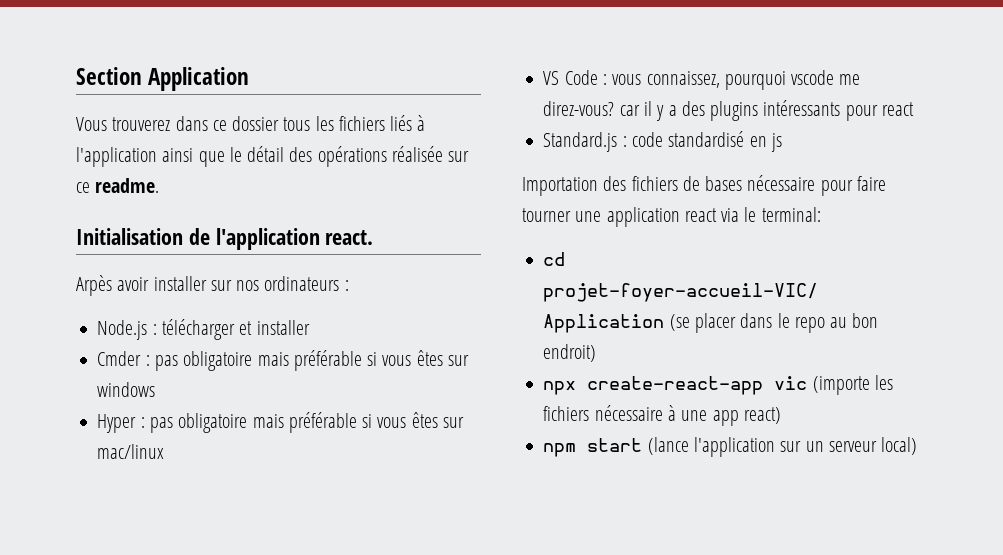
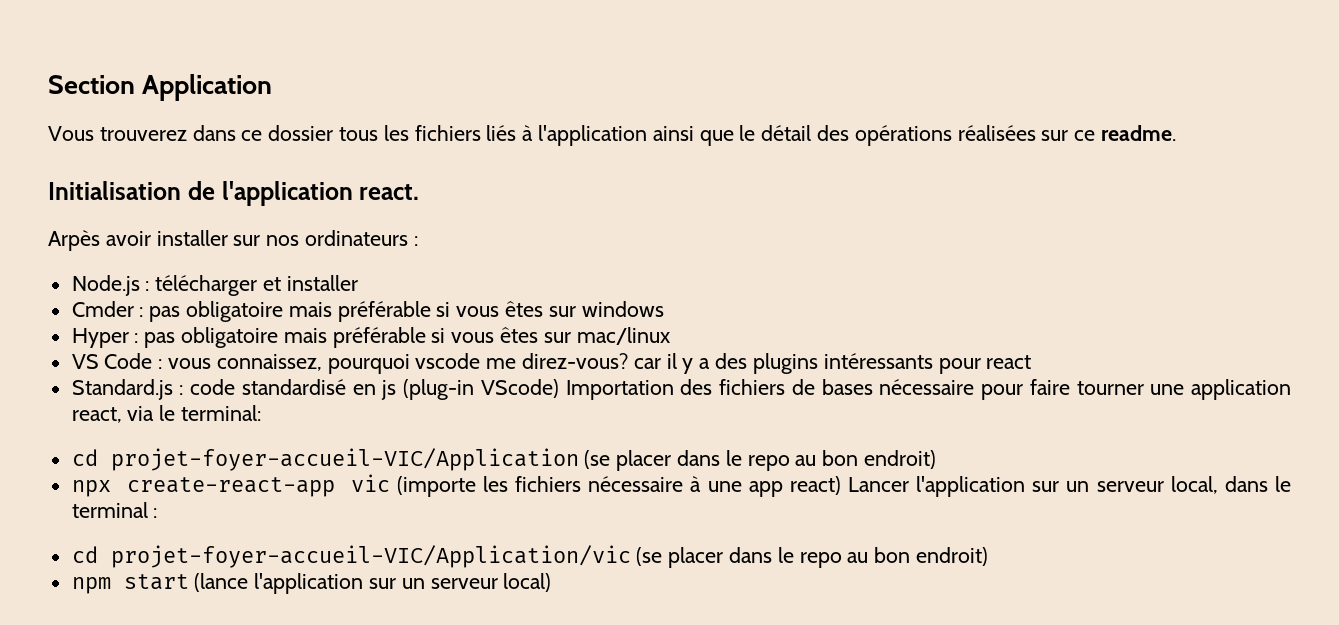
[391,146,443,162] réalisée -> [957,125,1036,141] réalisées
(782, 142) // -> [403,379,559,400] (plug-in VScode)
[684,208,717,222] react -> [71,407,122,423] react,
(781, 415) none -> [847,476,1291,497] [71,502,158,518] [71,545,989,568] Lancer l'application sur un serveur local, dans le terminal : // cd projet-foyer-accueil-VIC/Application/vic (se placer dans le repo au bon endroit)

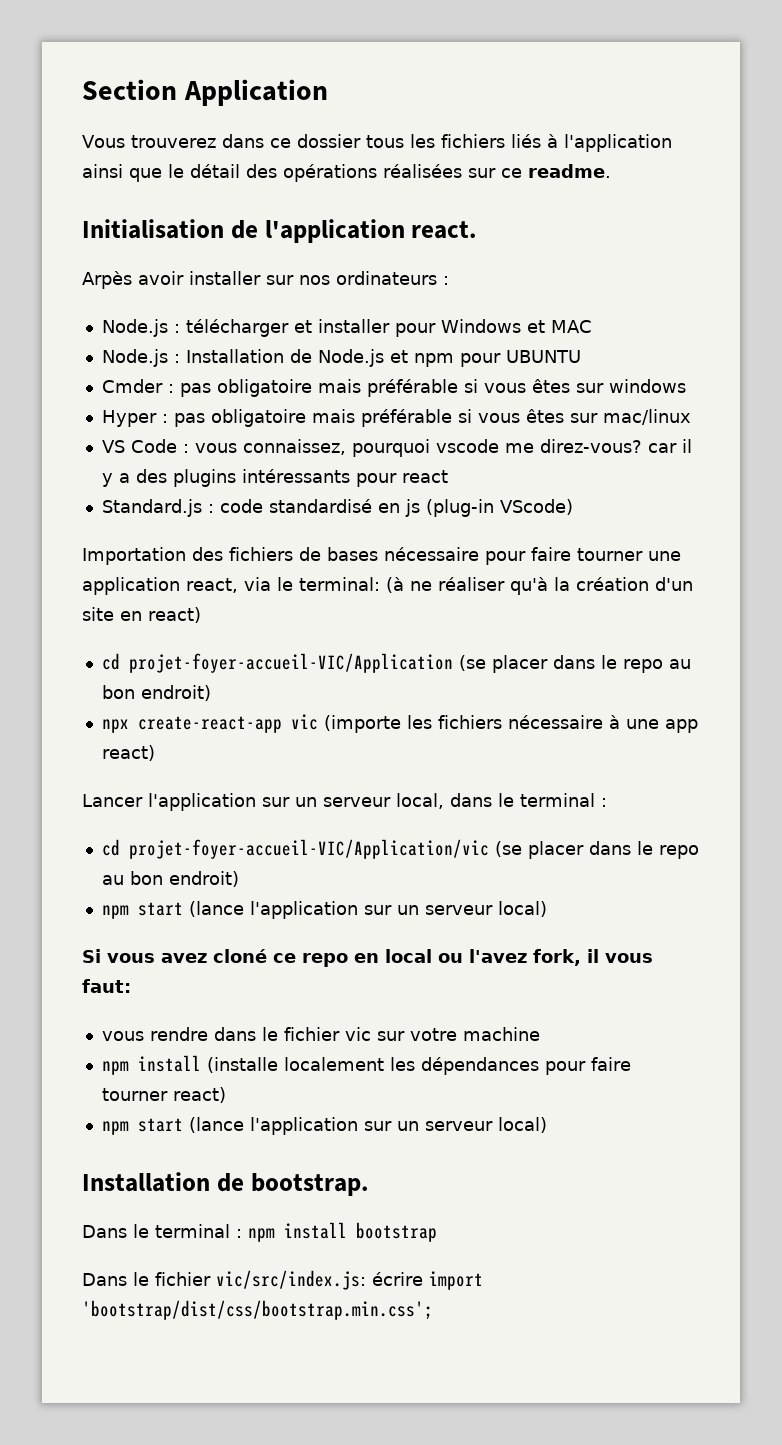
(358, 283) none -> [394,319,592,337] [101,349,581,367] pour Windows et MAC // Node.js : Installation de Node.js et npm pour UBUNTU
(559, 388) none -> (573, 507) //
(262, 413) none -> [386,577,693,595] [82,607,201,623] (à ne réaliser qu'à la création d'un site en react)
(841, 485) none -> (155, 753) //
(552, 582) none -> [82,949,653,967] [82,979,131,993] [101,1027,540,1041] [101,1055,631,1075] [101,1087,226,1103] [101,1117,547,1135] [82,1172,369,1196] [82,1222,437,1242] [82,1270,483,1290] [82,1300,433,1320] // Si vous avez cloné ce repo en local ou l'avez fork, il vous faut: // vous rendre dans le fichier vic sur votre machine // npm install (installe localement les dépendances pour faire tourner react) // npm start (lance l'application sur un serveur local) // Installation de bootstrap. // Dans le terminal : npm install bootstrap // Dans le fichier vic/src/index.js: écrire import 'bootstrap/dist/css/bootstrap.min.css';

